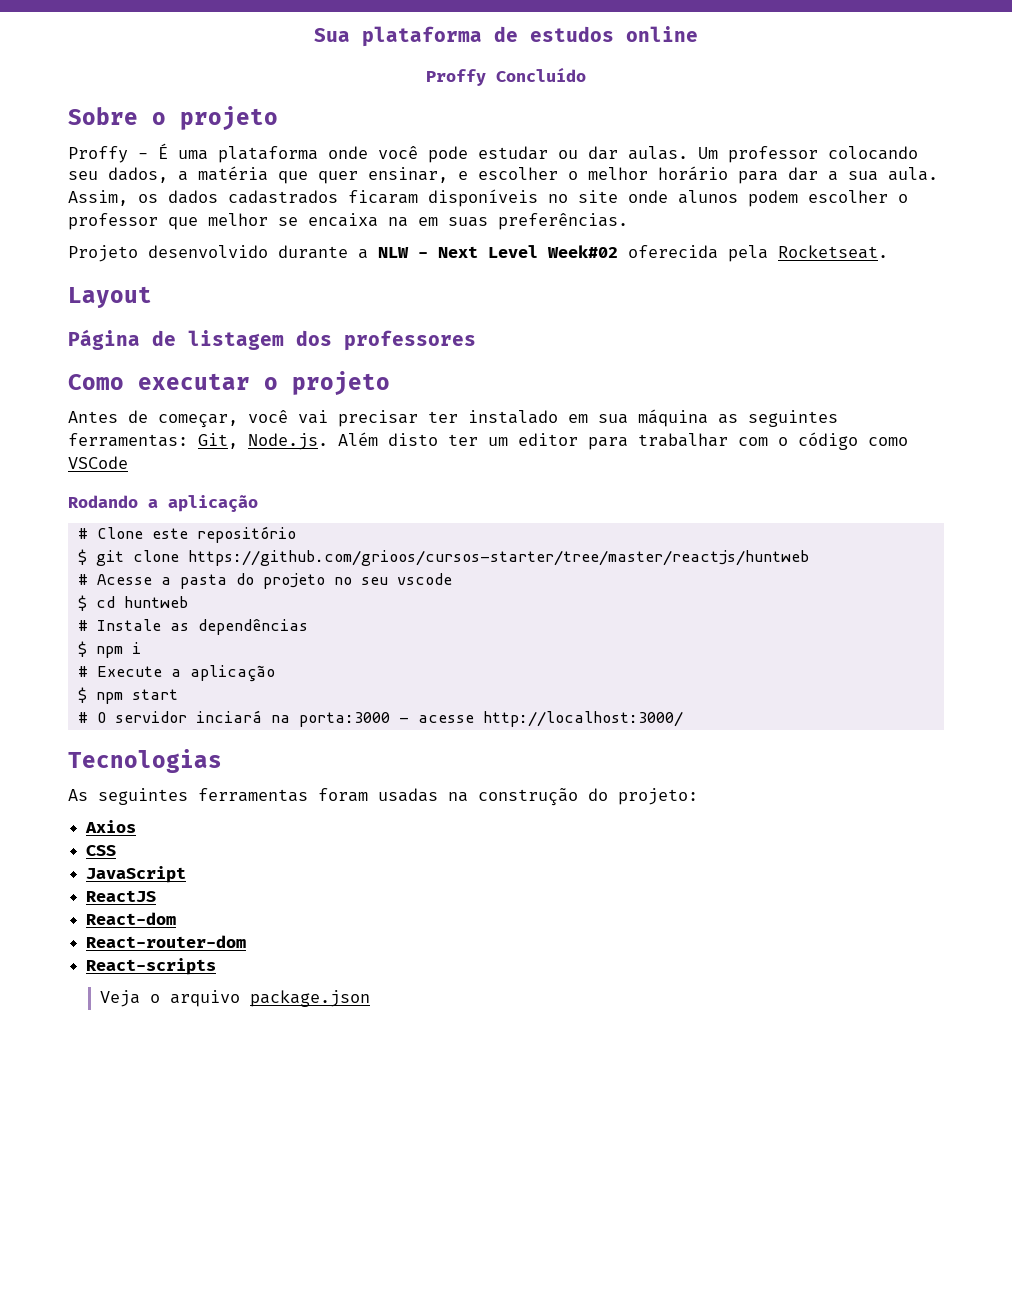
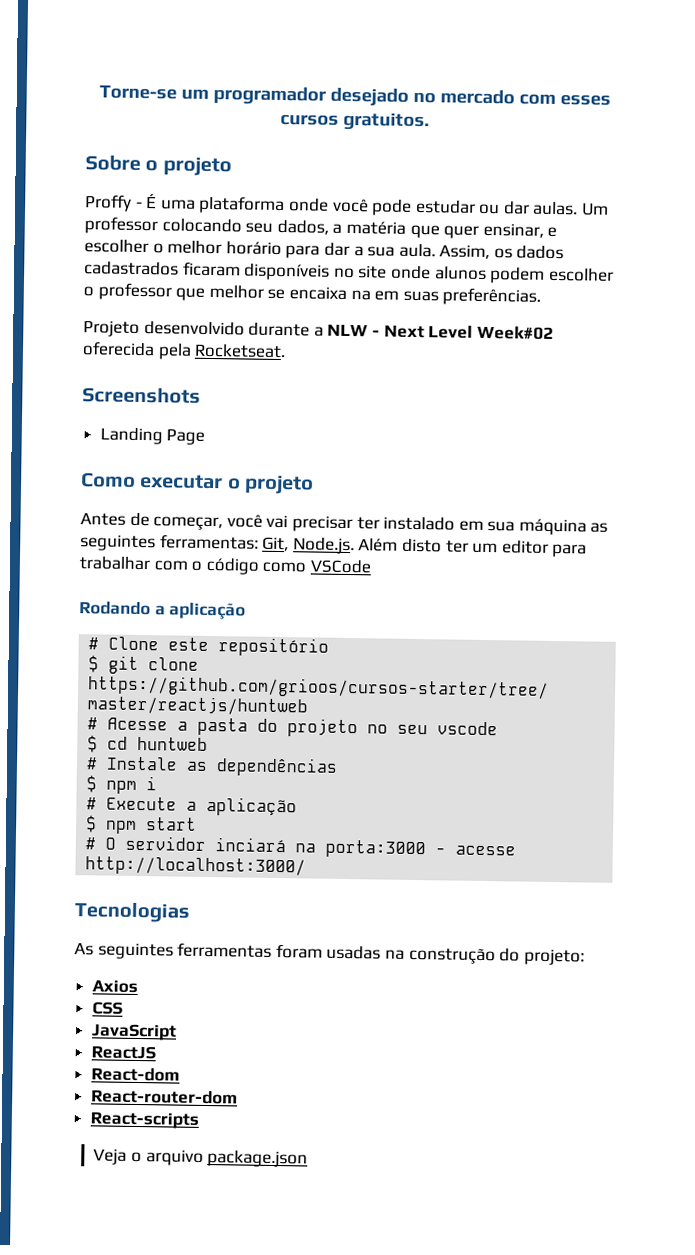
[314,26,698,47] [426,67,586,86] Sua plataforma de estudos online // Proffy Concluído -> [99,85,611,107] [280,111,430,132] Torne-se um programador desejado no mercado com esses cursos gratuitos.
[68,286,152,308] [68,329,476,351] Layout // Página de listagem dos professores -> [82,387,201,404] [99,427,206,445] Screenshots // Landing Page

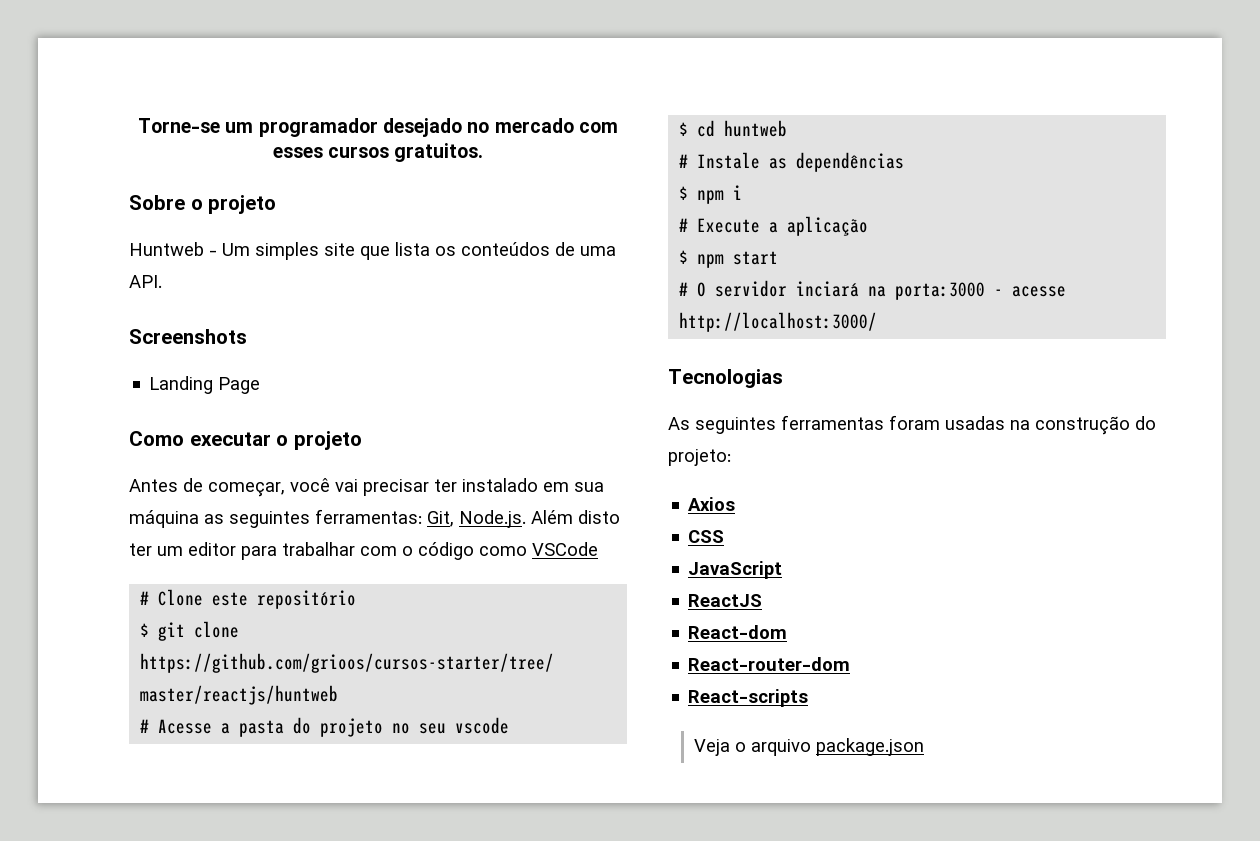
[85,193,610,216] [84,216,558,239] [84,239,565,260] [84,261,614,284] [83,282,542,306] [83,320,554,340] [82,341,287,360] Proffy - É uma plataforma onde você pode estudar ou dar aulas. Um professor colocando seu dados, a matéria que quer ensinar, e escolher o melhor horário para dar a sua aula. Assim, os dados cadastrados ficaram disponíveis no site onde alunos podem escolher o professor que melhor se encaixa na em suas preferências. // Projeto desenvolvido durante a NLW - Next Level Week#02 oferecida pela Rocketseat. -> [129,242,616,260] [129,275,162,288] Huntweb - Um simples site que lista os conteúdos de uma API.
[79,601,247,620] // Rodando a aplicação -> (598, 549) none

